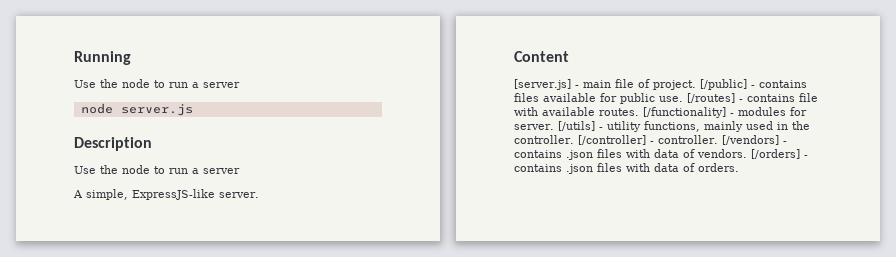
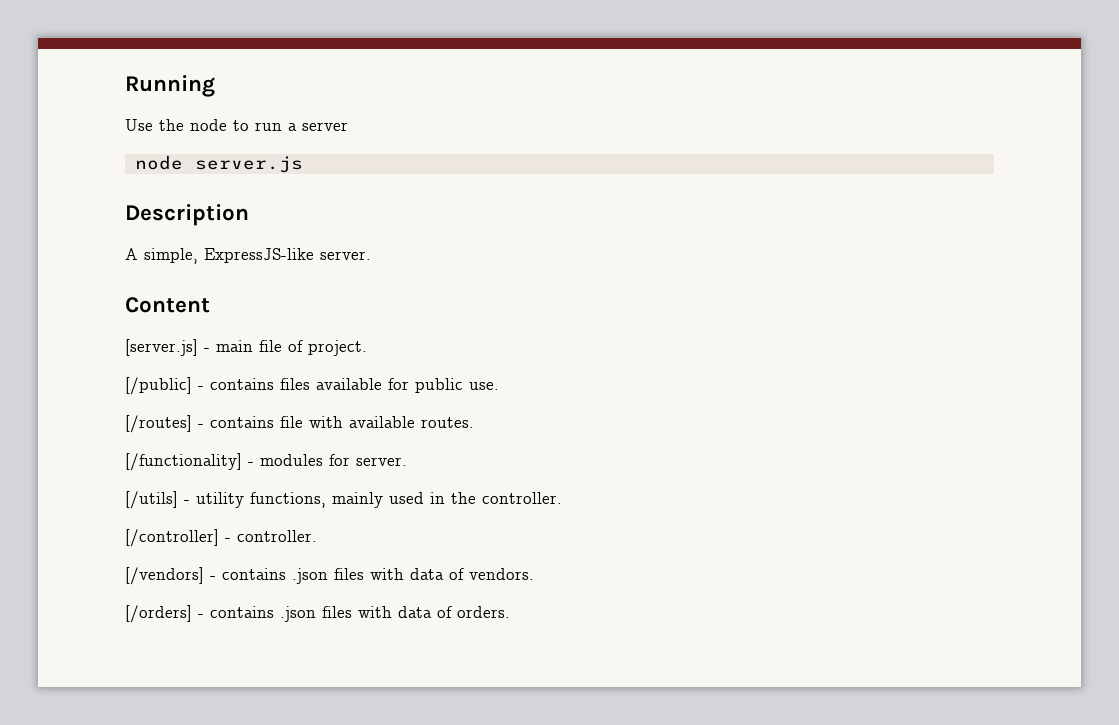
[74,165,240,174] // Use the node to run a server -> (249, 215) none
(696, 85) none -> (367, 348) //
(683, 99) none -> (499, 386) //
(639, 112) none -> (474, 422) //
(554, 127) none -> (407, 461) //
(574, 139) none -> (562, 498) //
(718, 139) none -> (317, 536) //
(747, 153) none -> (534, 574) //

